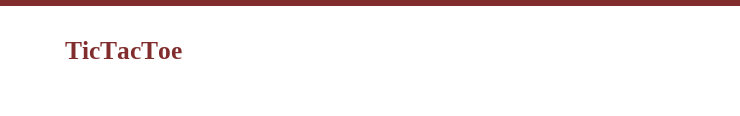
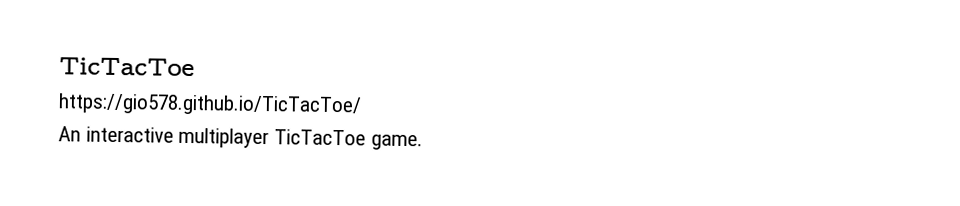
[65,41,182,59] TicTacToe -> [59,57,195,77] [58,93,362,117] [58,126,423,151] TicTacToe // https://gio578.github.io/TicTacToe/ // An interactive multiplayer TicTacToe game.

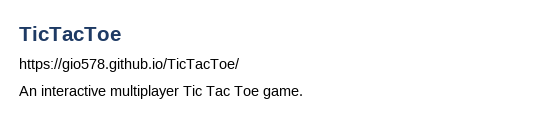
[274,129,367,146] TicTacToe -> [183,85,259,96] Tic Tac Toe

